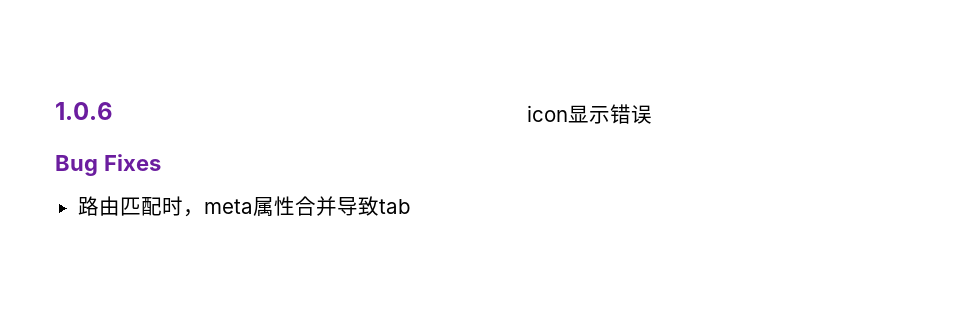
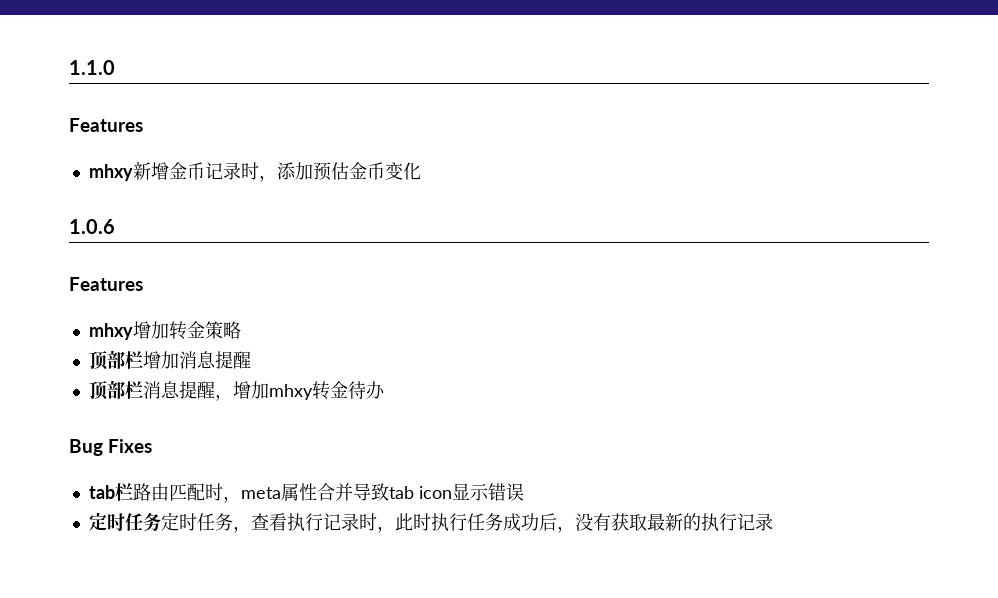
[55,102,113,120] 1.0.6 -> [69,60,115,75] [69,118,143,132] [88,162,421,182] [69,219,115,234] [69,277,143,291] [88,321,241,340] [88,350,251,370] [88,380,385,401] 1.1.0 // Features // mhxy新增金币记录时，添加预估金币变化 // 1.0.6 // Features // mhxy增加转金策略 // 顶部栏增加消息提醒 // 顶部栏消息提醒，增加mhxy转金待办
(161, 162) none -> [88,483,133,501] tab栏
(652, 114) none -> [88,512,773,533] // 定时任务定时任务，查看执行记录时，此时执行任务成功后，没有获取最新的执行记录

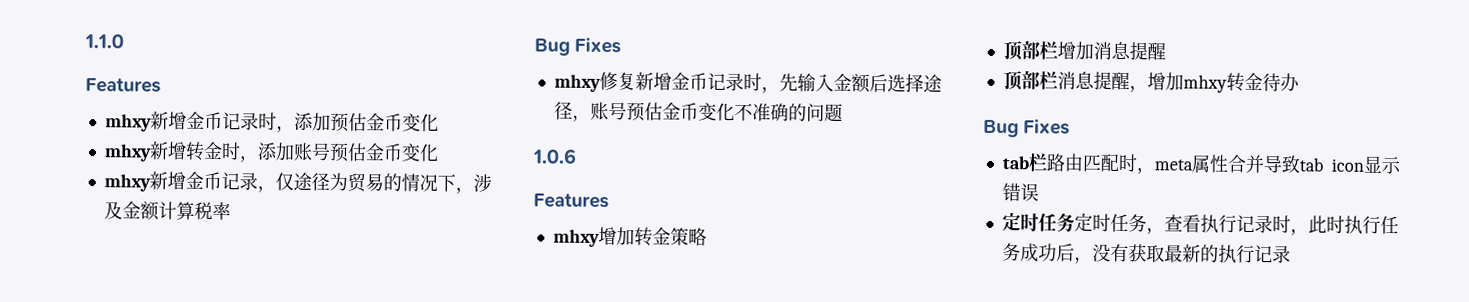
(421, 171) none -> [103,141,439,163] [103,171,492,194] [103,201,231,221] [534,37,622,56] [553,71,942,94] [553,101,843,122] // mhxy新增转金时，添加账号预估金币变化 // mhxy新增金币记录，仅途径为贸易的情况下，涉及金额计算税率 // Bug Fixes // mhxy修复新增金币记录时，先输入金额后选择途径，账号预估金币变化不准确的问题

